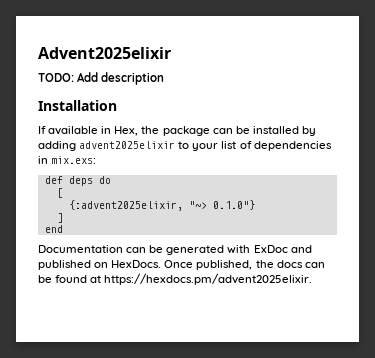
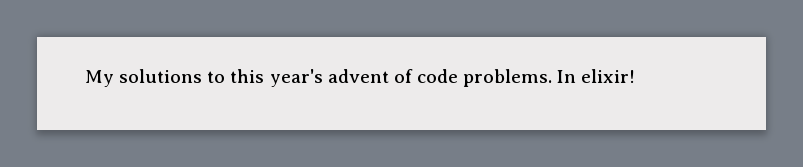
[38,47,171,59] [38,72,165,85] [38,100,117,111] [38,126,316,136] [38,141,332,151] [38,156,97,164] [44,176,111,186] [56,188,63,198] [68,200,255,211] [56,213,63,223] [44,225,63,233] [38,245,312,255] [38,260,325,270] [38,273,313,285] Advent2025elixir // TODO: Add description // Installation // If available in Hex, the package can be installed by adding advent2025elixir to your list of dependencies in mix.exs: // def deps do // [ // {:advent2025elixir, "~> 0.1.0"} // ] // end // Documentation can be generated with ExDoc and published on HexDocs. Once published, the docs can be found at https://hexdocs.pm/advent2025elixir. -> [85,69,636,87] My solutions to this year's advent of code problems. In elixir!

